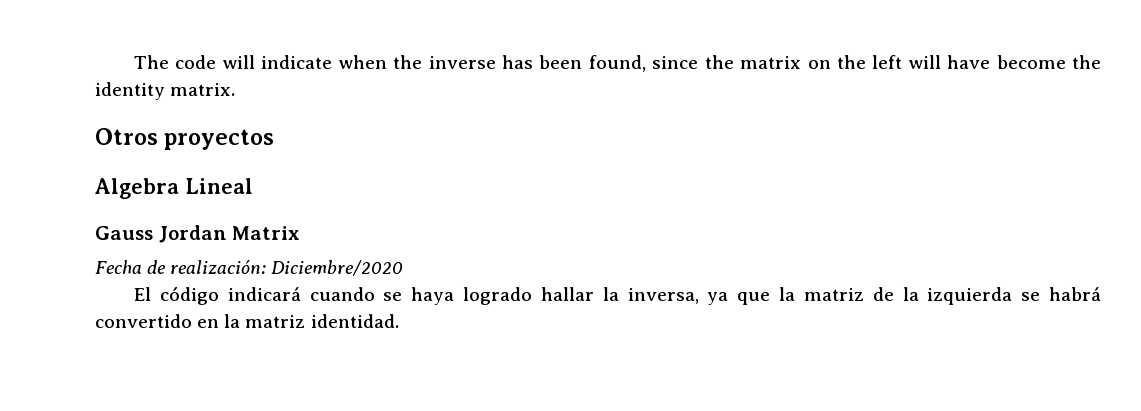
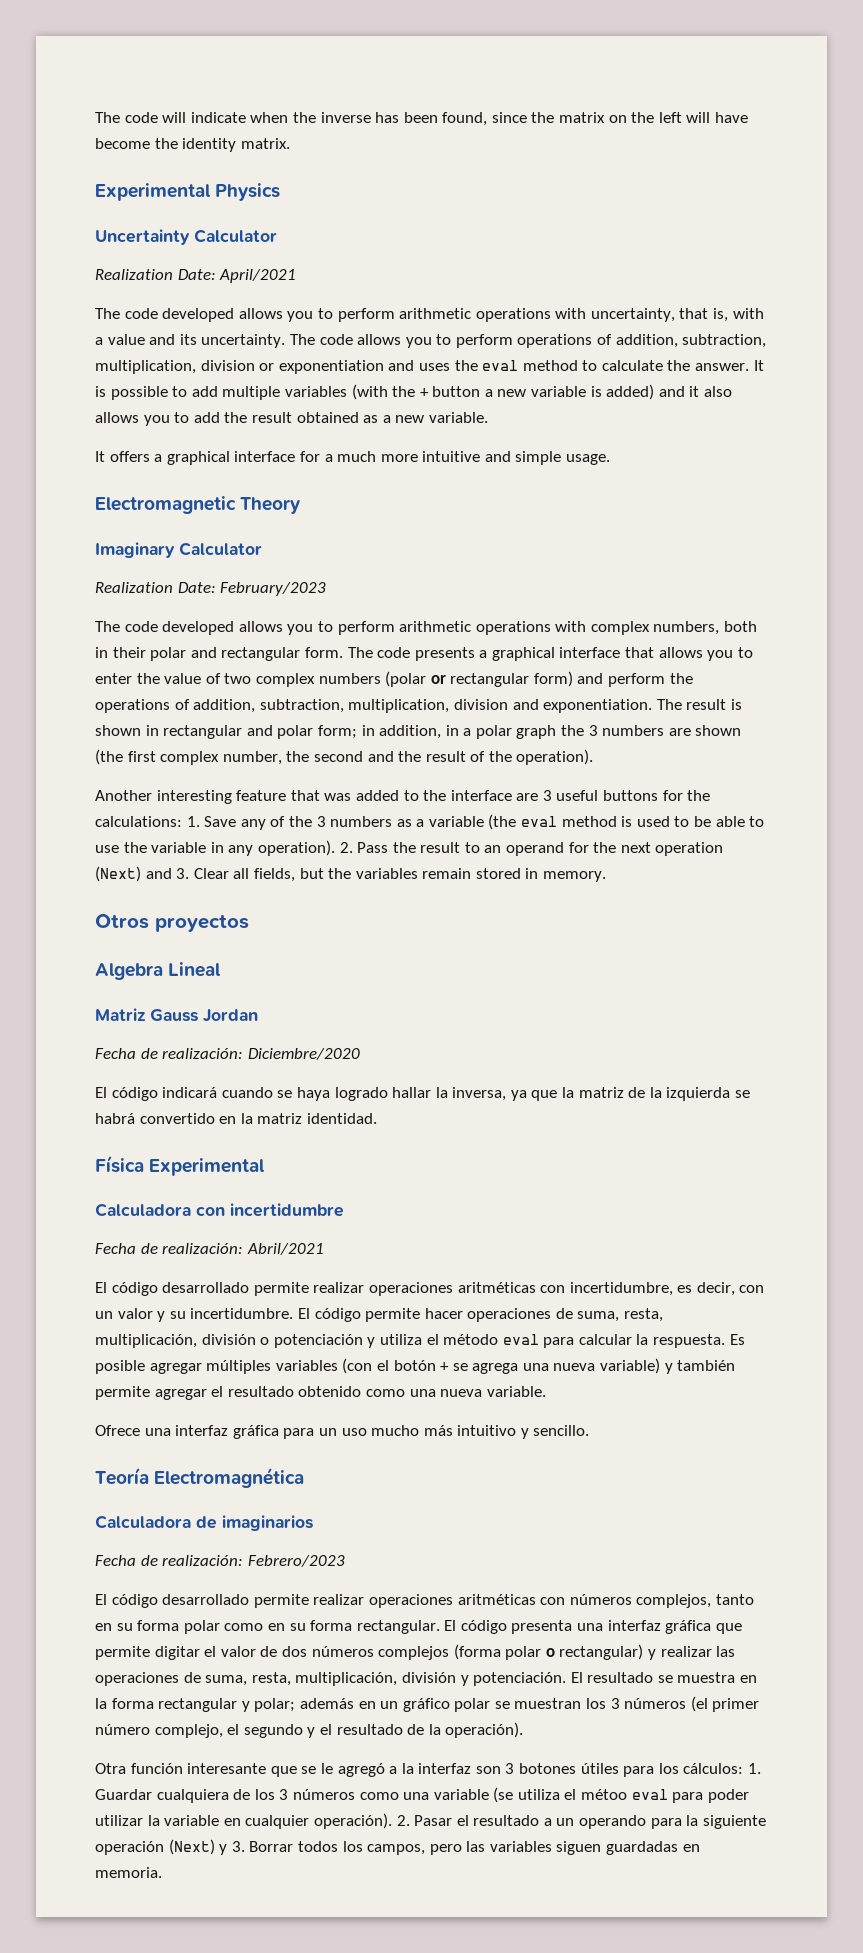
(236, 89) none -> [95,183,281,201] [95,229,277,245] [95,269,297,283] [95,308,764,322] [95,334,767,348] [95,360,764,374] [95,384,733,400] [95,412,488,426] [95,451,611,465] [95,496,301,514] [95,542,262,558] [95,582,327,596] [95,621,758,635] [95,647,753,661] [95,671,693,687] [95,699,742,713] [95,725,742,739] [95,749,594,765] [95,790,711,804] [95,814,765,830] [95,840,724,856] [95,866,607,882] // Experimental Physics // Uncertainty Calculator // Realization Date: April/2021 // The code developed allows you to perform arithmetic operations with uncertainty, that is, with a value and its uncertainty. The code allows you to perform operations of addition, subtraction, multiplication, division or exponentiation and uses the eval method to calculate the answer. It is possible to add multiple variables (with the + button a new variable is added) and it also allows you to add the result obtained as a new variable. // It offers a graphical interface for a much more intuitive and simple usage. // Electromagnetic Theory // Imaginary Calculator // Realization Date: February/2023 // The code developed allows you to perform arithmetic operations with complex numbers, both in their polar and rectangular form. The code presents a graphical interface that allows you to enter the value of two complex numbers (polar or rectangular form) and perform the operations of addition, subtraction, multiplication, division and exponentiation. The result is shown in rectangular and polar form; in addition, in a polar graph the 3 numbers are shown (the first complex number, the second and the result of the operation). // Another interesting feature that was added to the interface are 3 useful buttons for the calculations: 1. Save any of the 3 numbers as a variable (the eval method is used to be able to use the variable in any operation). 2. Pass the result to an operand for the next operation (Next) and 3. Clear all fields, but the variables remain stored in memory.
(253, 186) none -> [95,1008,146,1021] Matriz
[232,226,301,240] Matrix -> (258, 1015) none
(399, 321) none -> [95,1155,266,1176] [95,1203,344,1217] [95,1243,324,1255] [95,1282,765,1296] [95,1308,664,1322] [95,1334,745,1348] [95,1358,736,1374] [95,1386,546,1400] [95,1425,590,1439] [95,1467,305,1488] [95,1515,313,1531] [95,1555,345,1567] [95,1594,754,1608] [95,1620,742,1634] [95,1644,736,1660] [95,1672,758,1686] [95,1696,760,1712] [95,1722,524,1738] [95,1763,762,1777] [95,1787,749,1803] [95,1813,766,1829] [95,1839,700,1855] [95,1867,162,1878] // Física Experimental // Calculadora con incertidumbre // Fecha de realización: Abril/2021 // El código desarrollado permite realizar operaciones aritméticas con incertidumbre, es decir, con un valor y su incertidumbre. El código permite hacer operaciones de suma, resta, multiplicación, división o potenciación y utiliza el método eval para calcular la respuesta. Es posible agregar múltiples variables (con el botón + se agrega una nueva variable) y también permite agregar el resultado obtenido como una nueva variable. // Ofrece una interfaz gráfica para un uso mucho más intuitivo y sencillo. // Teoría Electromagnética // Calculadora de imaginarios // Fecha de realización: Febrero/2023 // El código desarrollado permite realizar operaciones aritméticas con números complejos, tanto en su forma polar como en su forma rectangular. El código presenta una interfaz gráfica que permite digitar el valor de dos números complejos (forma polar o rectangular) y realizar las operaciones de suma, resta, multiplicación, división y potenciación. El resultado se muestra en la forma rectangular y polar; además en un gráfico polar se muestran los 3 números (el primer número complejo, el segundo y el resultado de la operación). // Otra función interesante que se le agregó a la interfaz son 3 botones útiles para los cálculos: 1. Guardar cualquiera de los 3 números como una variable (se utiliza el métoo eval para poder utilizar la variable en cualquier operación). 2. Pasar el resultado a un operando para la siguiente operación (Next) y 3. Borrar todos los campos, pero las variables siguen guardadas en memoria.

